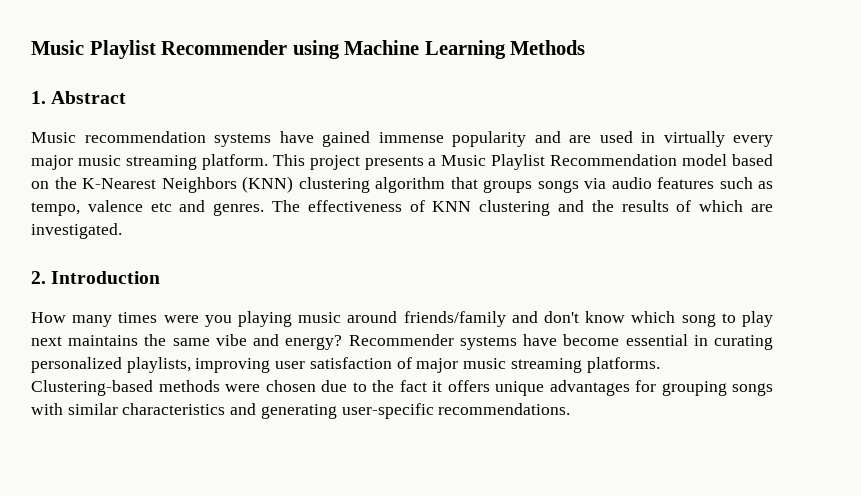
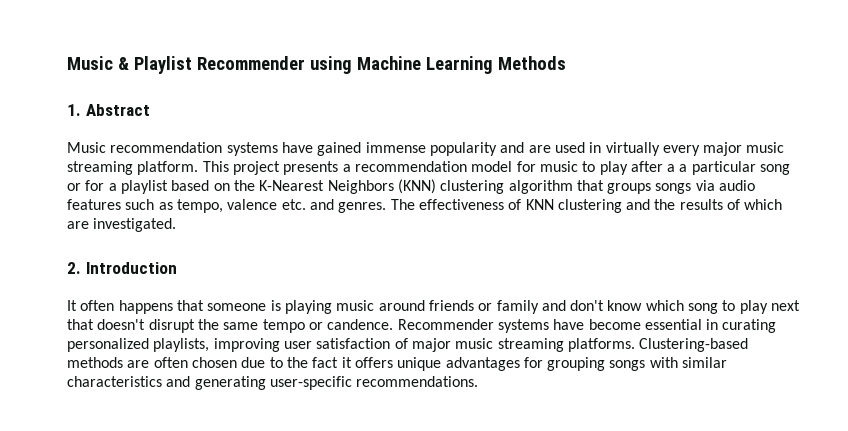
[31,40,84,55] Music -> [67,56,129,70] Music &
[441,154,728,170] Music Playlist Recommendation model -> [354,161,791,175] [67,180,168,194] recommendation model for music to play after a a particular song or for a playlist
[150,202,172,212] etc -> [281,199,306,210] etc.
[31,311,506,327] How many times were you playing music around friends/family -> [67,300,539,314] It often happens that someone is playing music around friends or family
[68,334,343,350] maintains the same vibe and energy? -> [67,319,394,333] that doesn't disrupt the same tempo or candence.
[225,384,260,392] were -> [127,357,188,368] are often

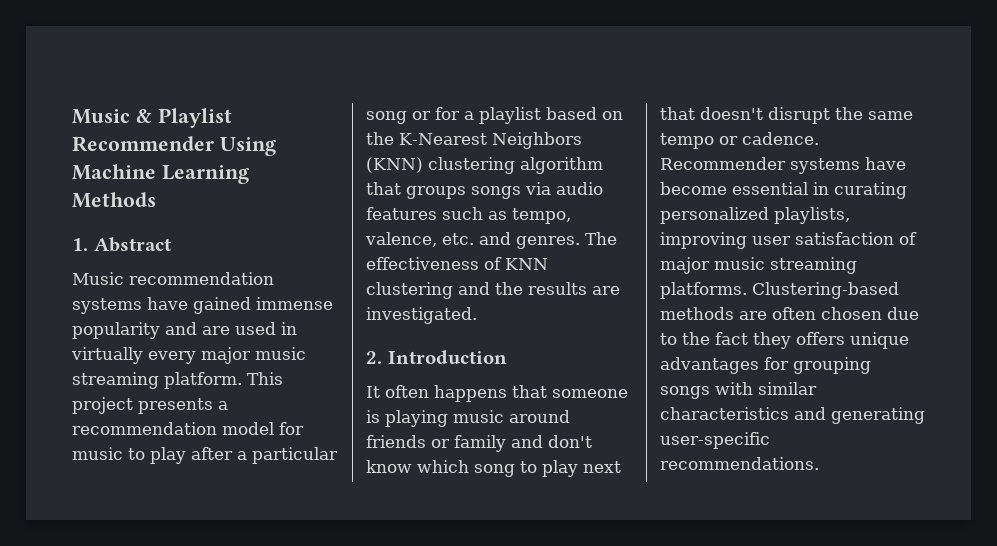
[309,56,352,74] using -> [219,137,276,156] Using
[679,164,688,172] a -> (247, 455) none
[227,199,278,210] valence -> [365,232,437,247] valence,
[727,199,783,210] of which -> (587, 288) none
[327,319,394,330] candence. -> [742,132,819,145] cadence.
[341,357,352,368] it -> [753,332,791,349] they

